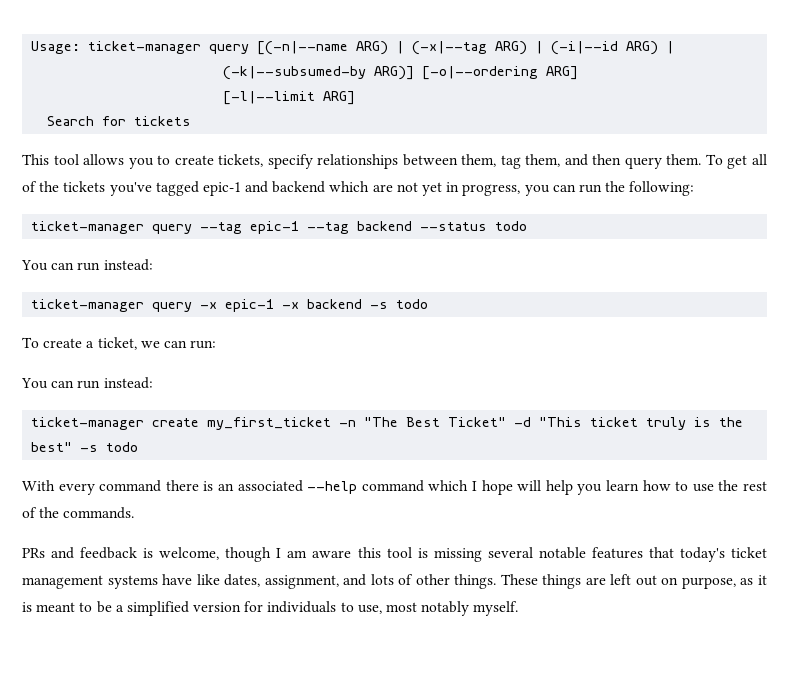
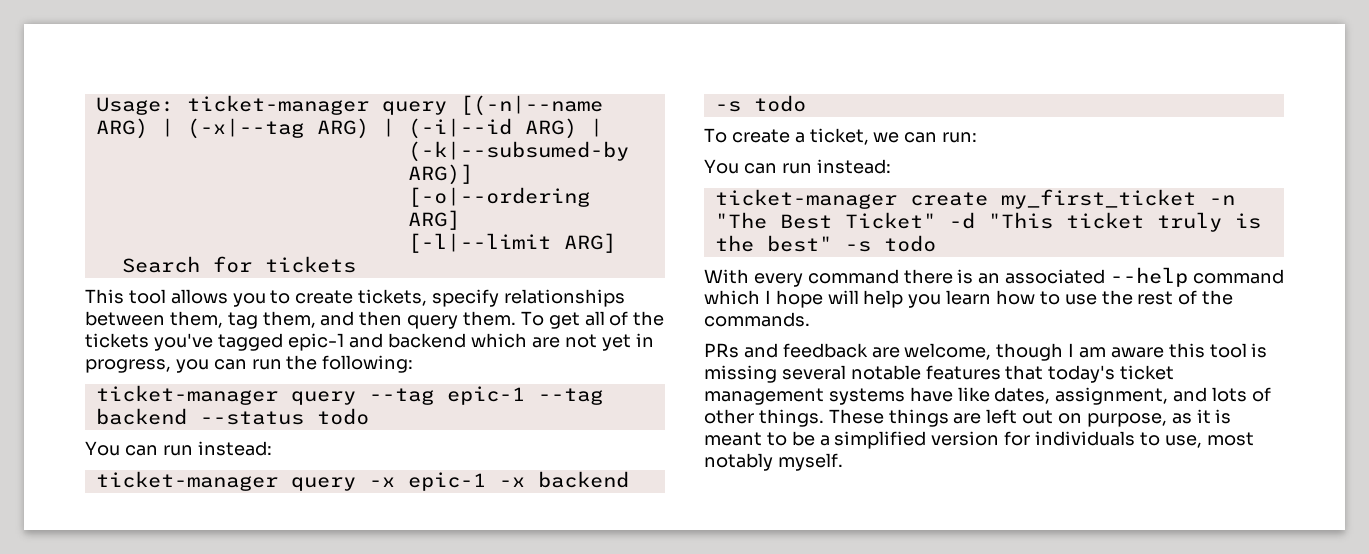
[143,548,154,558] is -> [871,347,900,358] are

